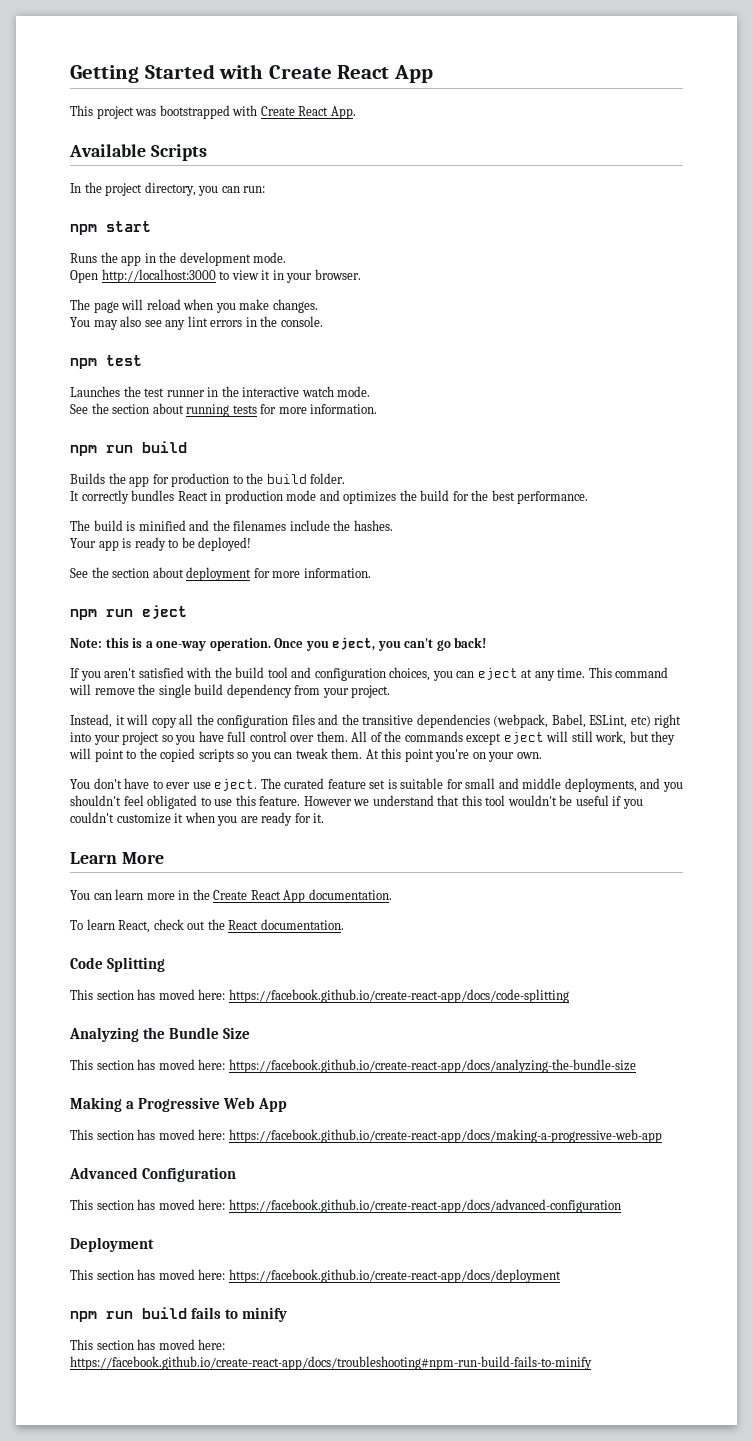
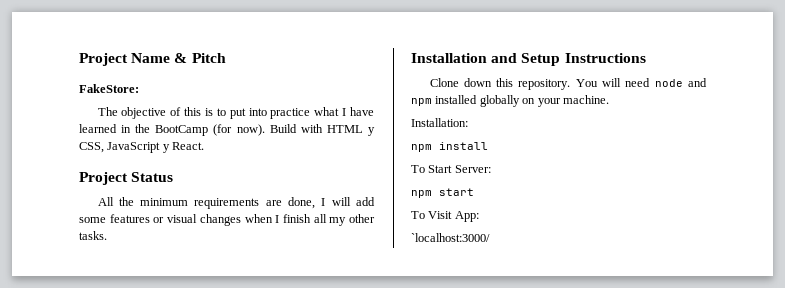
[70,64,433,83] [70,105,356,119] [69,144,207,161] [70,182,266,196] [70,221,151,235] [70,252,287,266] [70,269,361,283] [70,299,318,313] [70,316,323,330] [70,355,142,369] [70,386,371,397] [70,403,378,417] [70,441,187,456] [70,473,346,487] [70,490,589,504] [70,520,393,531] [70,537,252,551] [70,567,371,581] [70,605,187,620] [70,637,487,651] [70,667,669,681] [69,684,391,698] [70,714,682,728] [70,731,676,745] [69,748,542,762] [70,778,683,792] [70,795,643,809] [70,812,325,826] [70,852,164,864] [70,889,392,903] [70,919,344,933] [70,957,166,972] [70,989,569,1003] [69,1027,251,1042] [70,1059,636,1073] [70,1097,288,1112] [70,1129,662,1143] [69,1167,237,1182] [70,1199,621,1213] [70,1237,154,1252] [70,1269,561,1283] [70,1307,288,1322] [70,1339,226,1350] [70,1356,592,1370] Getting Started with Create React App // This project was bootstrapped with Create React App. // Available Scripts // In the project directory, you can run: // npm start // Runs the app in the development mode. // Open http://localhost:3000 to view it in your browser. // The page will reload when you make changes. // You may also see any lint errors in the console. // npm test // Launches the test runner in the interactive watch mode. // See the section about running tests for more information. // npm run build // Builds the app for production to the build folder. // It correctly bundles React in production mode and optimizes the build for the best performance. // The build is minified and the filenames include the hashes. // Your app is ready to be deployed! // See the section about deployment for more information. // npm run eject // Note: this is a one-way operation. Once you eject, you can't go back! // If you aren't satisfied with the build tool and configuration choices, you can eject at any time. This command will remove the single build dependency from your project. // Instead, it will copy all the configuration files and the transitive dependencies (webpack, Babel, ESLint, etc) right into your project so you have full control over them. All of the commands except eject will still work, but they will point to the copied scripts so you can tweak them. At this point you're on your own. // You don't have to ever use eject. The curated feature set is suitable for small and middle deployments, and you shouldn't feel obligated to use this feature. However we understand that this tool wouldn't be useful if you couldn't customize it when you are ready for it. // Learn More // You can learn more in the Create React App documentation. // To learn React, check out the React documentation. // Code Splitting // This section has moved here: https://facebook.github.io/create-react-app/docs/code-splitting // Analyzing the Bundle Size // This section has moved here: https://facebook.github.io/create-react-app/docs/analyzing-the-bundle-size // Making a Progressive Web App // This section has moved here: https://facebook.github.io/create-react-app/docs/making-a-progressive-web-app // Advanced Configuration // This section has moved here: https://facebook.github.io/create-react-app/docs/advanced-configuration // Deployment // This section has moved here: https://facebook.github.io/create-react-app/docs/deployment // npm run build fails to minify // This section has moved here: https://facebook.github.io/create-react-app/docs/troubleshooting#npm-run-build-fails-to-minify -> [79,53,226,66] [79,84,139,93] [97,107,374,119] [79,124,375,136] [79,142,205,153] [79,172,174,185] [97,197,376,209] [79,214,375,226] [79,231,107,240] [411,53,646,66] [429,78,707,90] [411,95,609,107] [411,118,468,127] [411,142,488,152] [411,165,491,173] [411,188,474,198] [411,211,479,222] [411,233,490,242] Project Name & Pitch // FakeStore: // The objective of this is to put into practice what I have learned in the BootCamp (for now). Build with HTML y CSS, JavaScript y React. // Project Status // All the minimum requirements are done, I will add some features or visual changes when I finish all my other tasks. // Installation and Setup Instructions // Clone down this repository. You will need node and npm installed globally on your machine. // Installation: // npm install // To Start Server: // npm start // To Visit App: // `localhost:3000/

